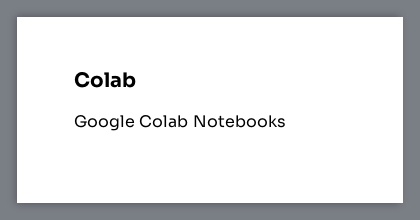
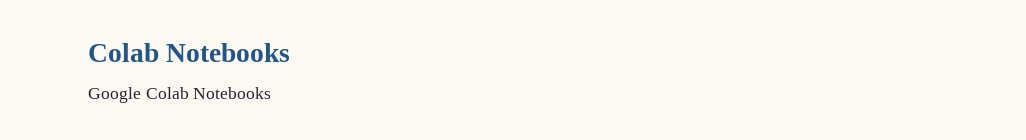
[74,71,136,88] Colab -> [88,43,291,62] Colab Notebooks

